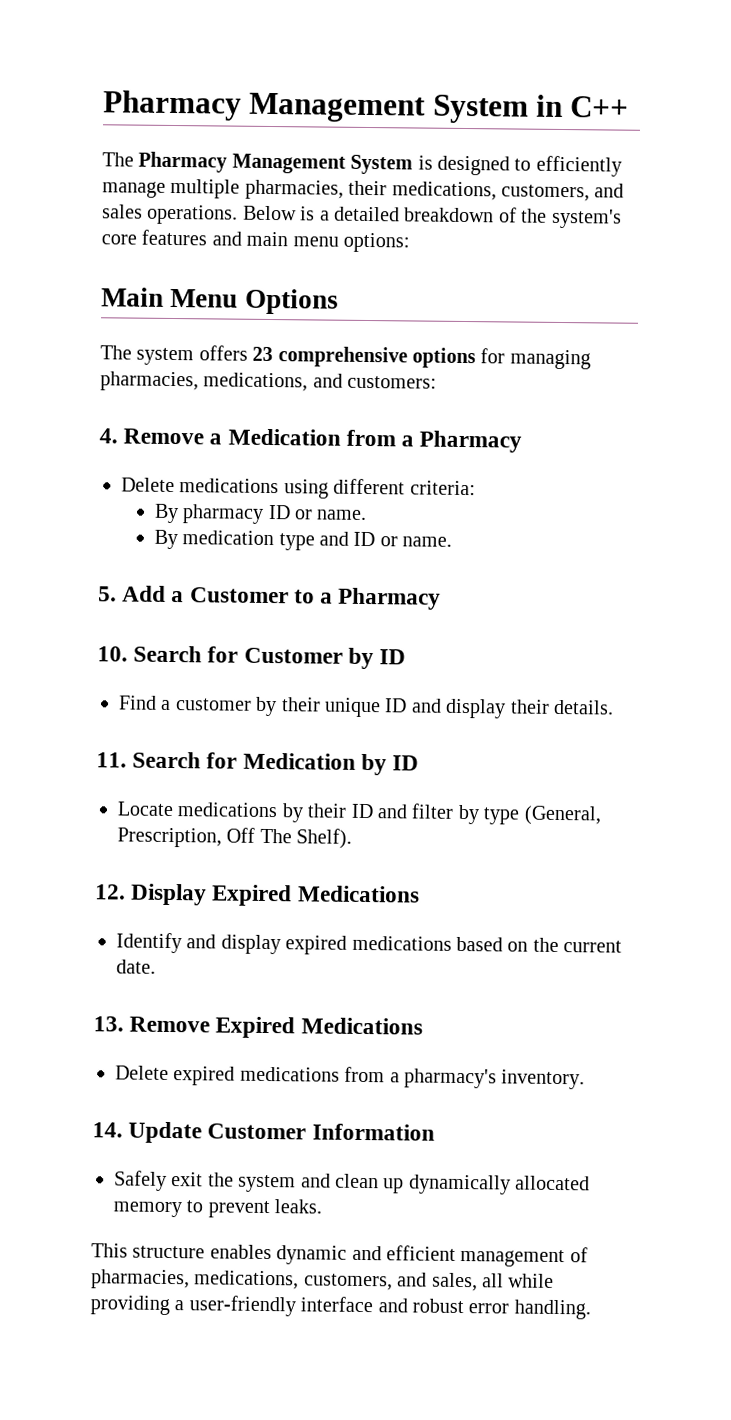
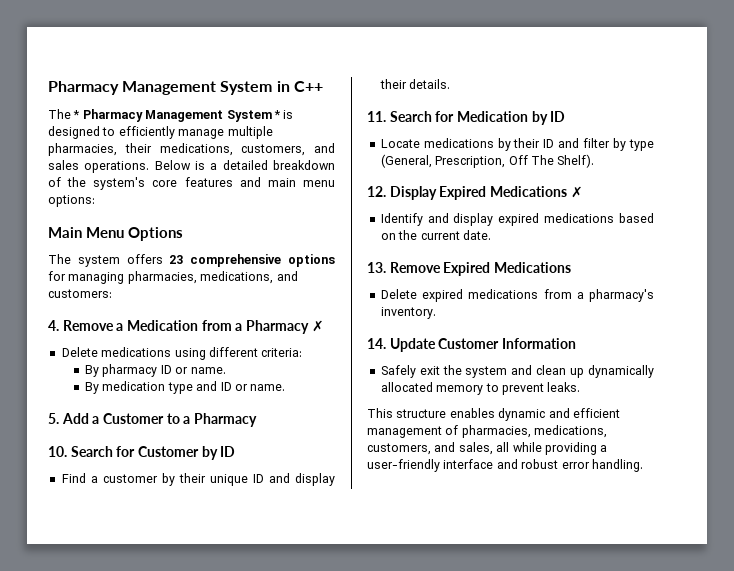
[138,151,414,175] Pharmacy Management System -> [73,109,281,122] * Pharmacy Management System *
(523, 441) none -> [311,320,324,332] ✗
(420, 894) none -> [570,186,583,198] ✗

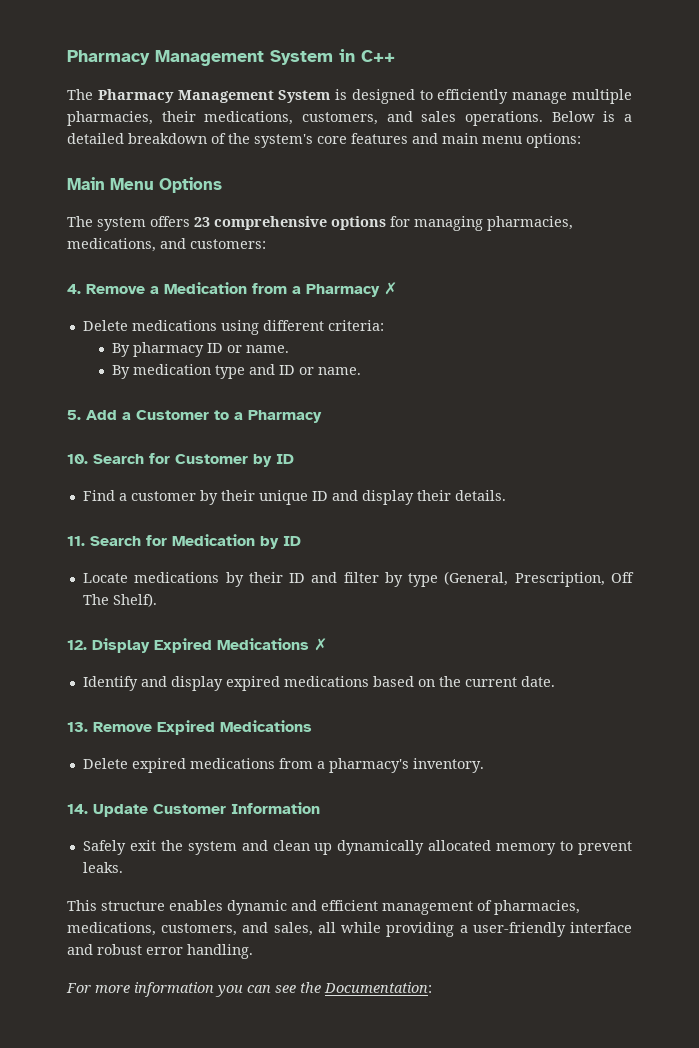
[73,109,281,122] * Pharmacy Management System * -> [97,89,331,103] Pharmacy Management System
(643, 465) none -> [66,982,432,997] // For more information you can see the Documentation:

